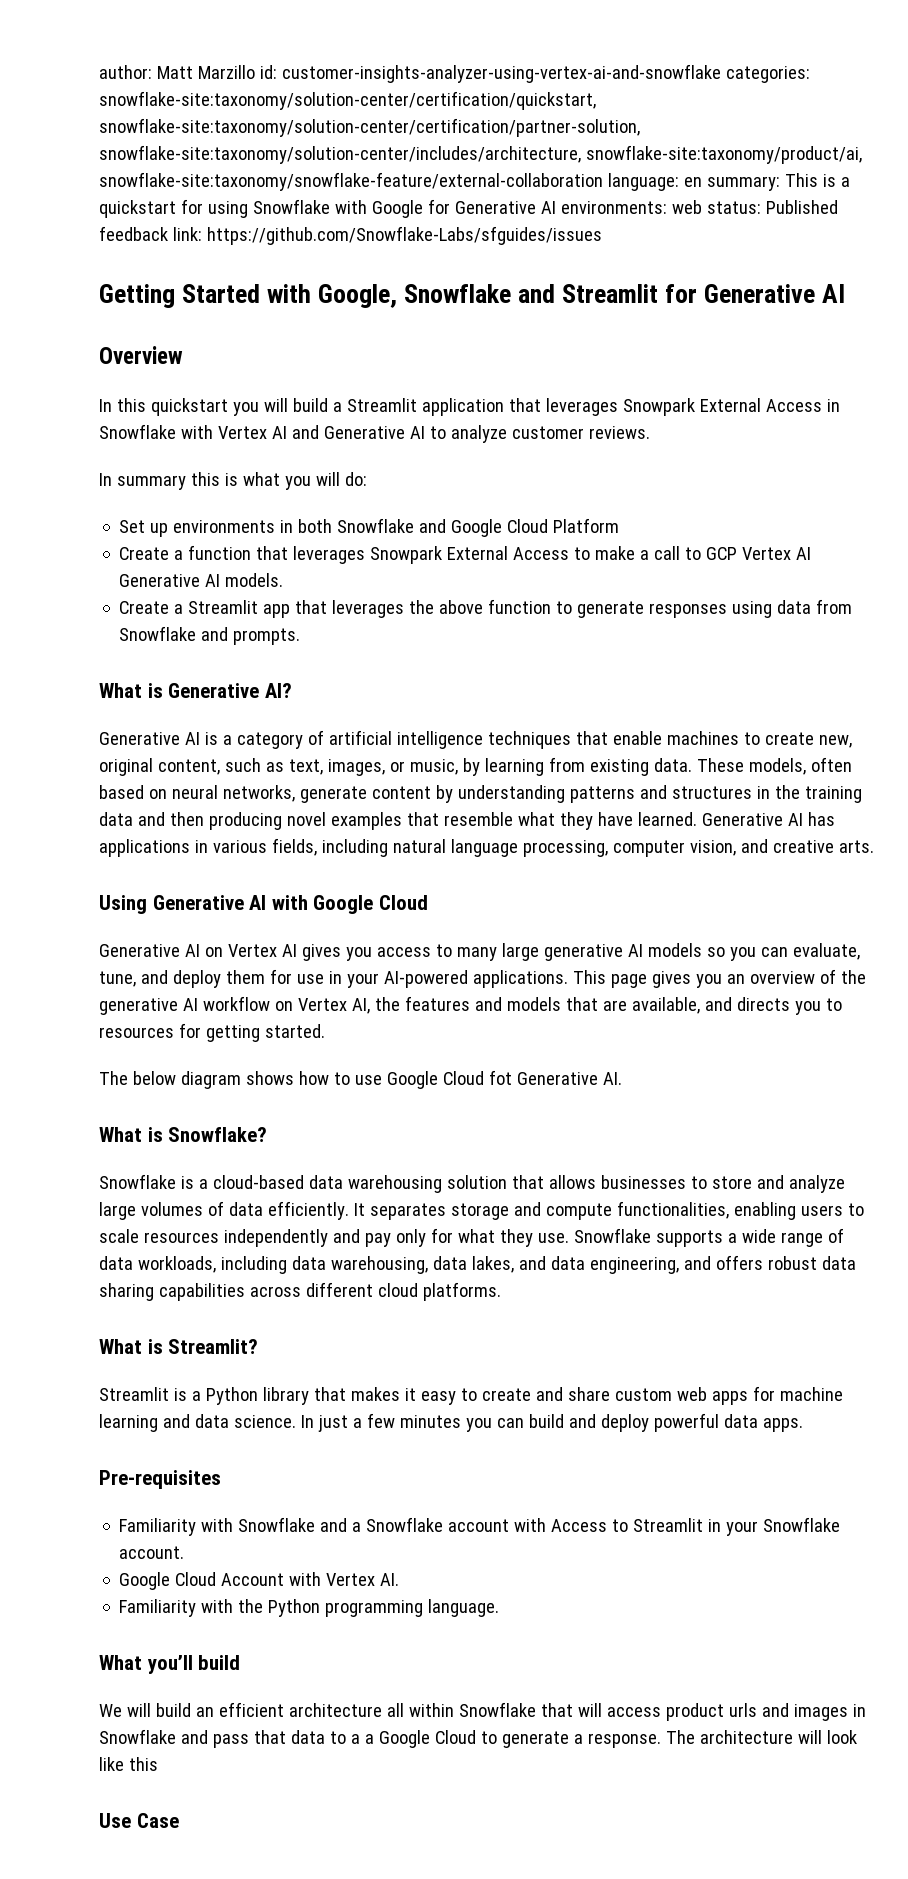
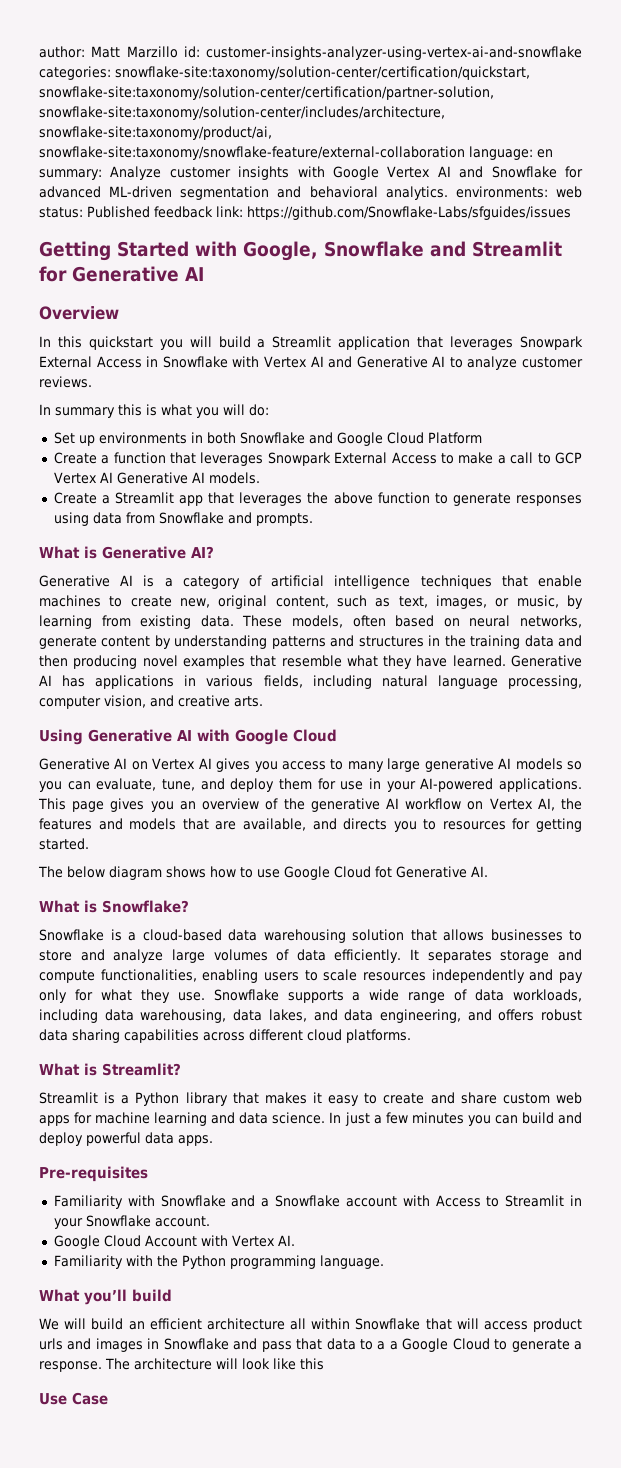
[784,173,850,187] [99,199,556,218] This is a quickstart for using Snowflake with Google for Generative AI -> [110,166,583,180] [39,186,448,200] Analyze customer insights with Google Vertex AI and Snowflake for advanced ML-driven segmentation and behavioral analytics.

